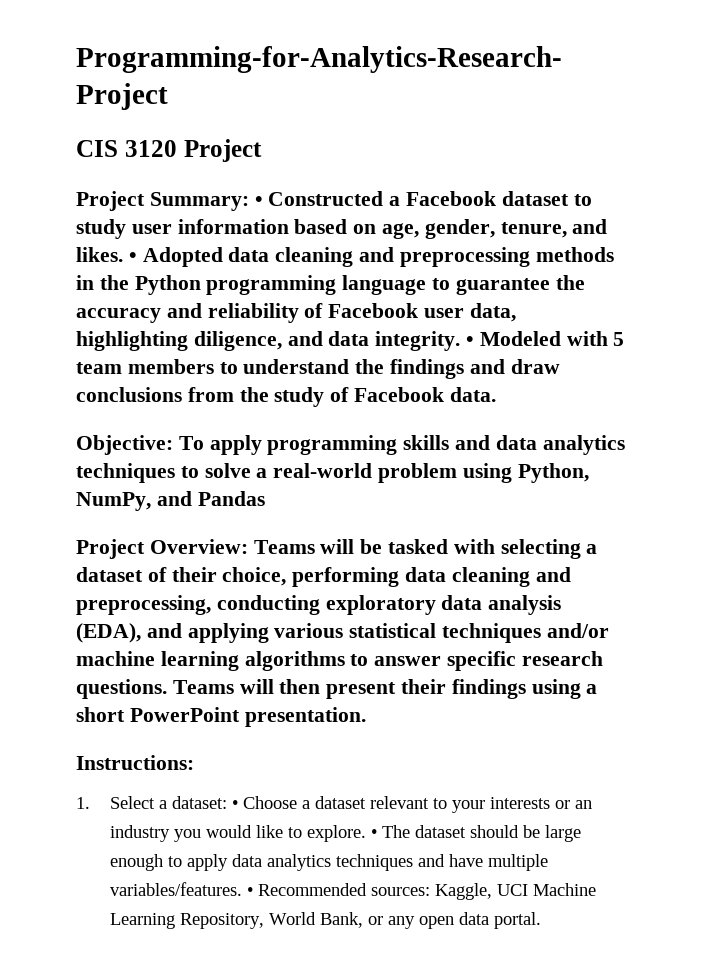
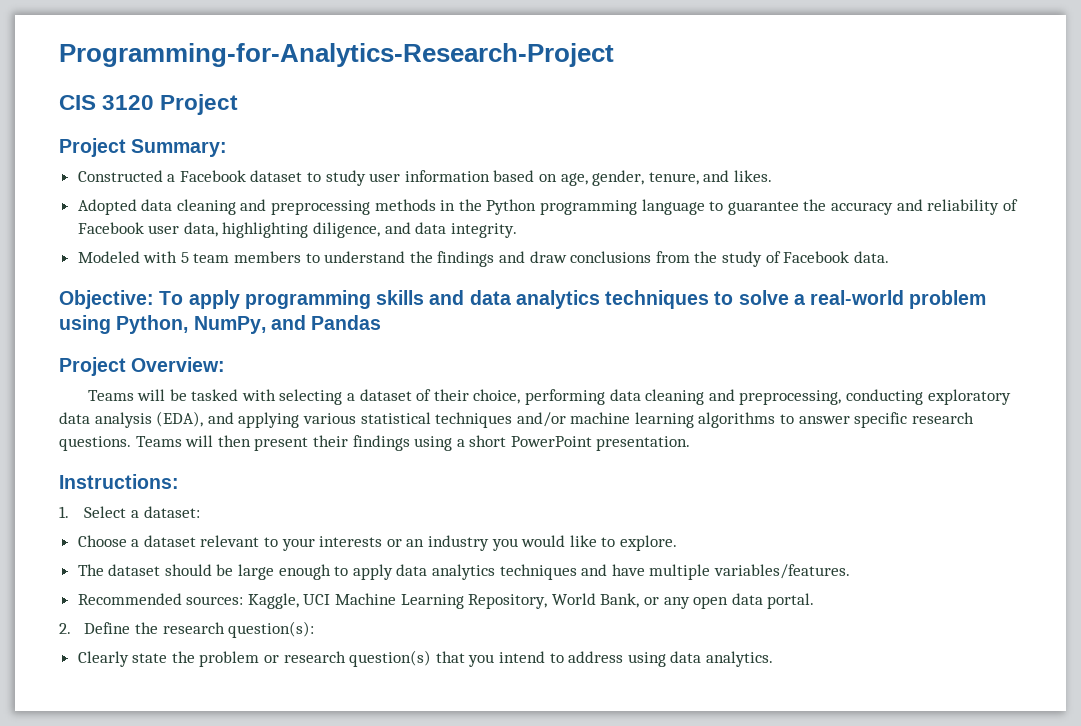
[254,196,263,206] • -> (228, 148) //
[128,252,137,262] • -> (772, 176) //
[466,336,475,346] • -> (517, 230) //
(248, 546) none -> (226, 364) //
[232,800,239,809] • -> (200, 512) //
[371,829,378,838] • -> (677, 543) //
[247,887,254,896] • -> (850, 571) //
(542, 920) none -> [59,621,315,638] [77,650,773,667] // 2. Define the research question(s): // Clearly state the problem or research question(s) that you intend to address using data analytics.

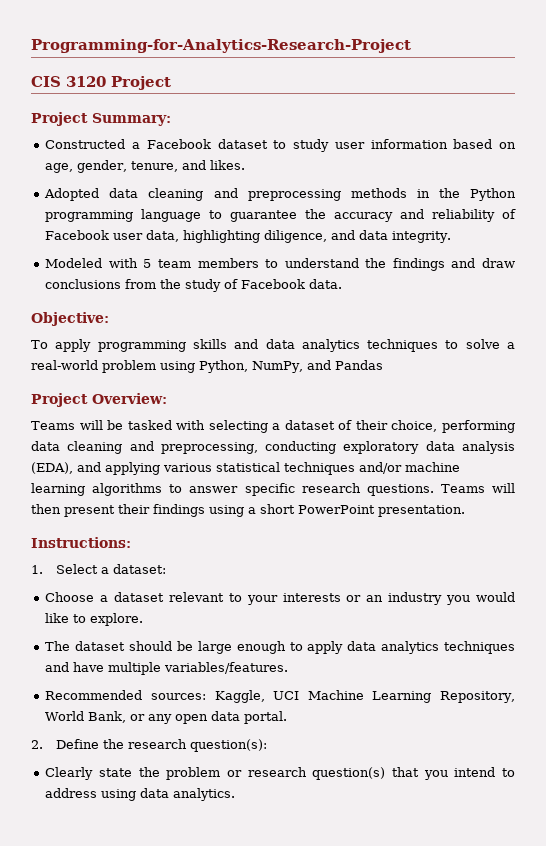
(154, 299) none -> (109, 319) //

